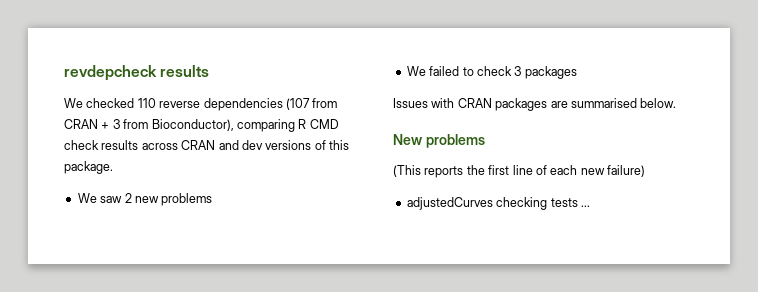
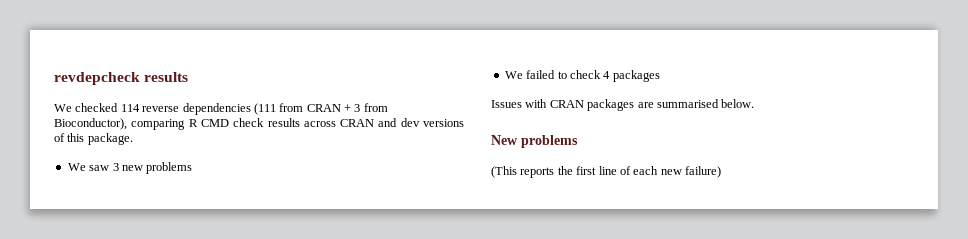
[137,98,156,108] 110 -> [120,104,140,112] 114
[285,98,310,110] (107 -> [253,103,276,115] (111
[124,193,132,203] 2 -> [112,163,119,171] 3
[514,66,522,76] 3 -> [603,71,611,79] 4
[406,197,590,210] // adjustedCurves checking tests ... -> (721, 172) none

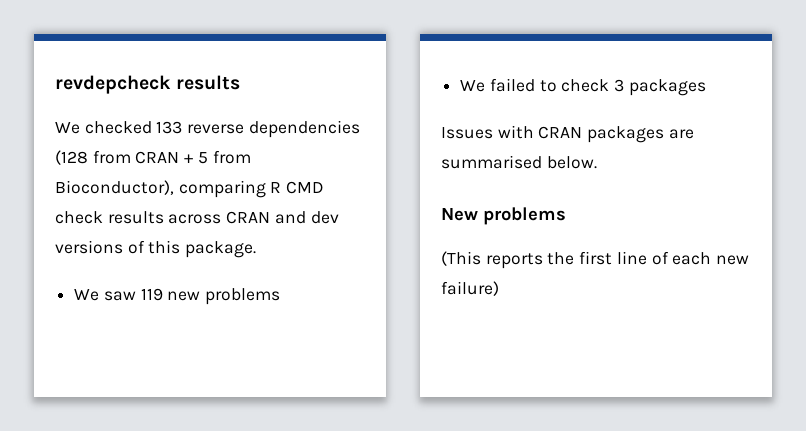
[120,104,140,112] 114 -> [156,121,183,134] 133
[253,103,276,115] (111 -> [55,150,88,165] (128
[354,104,361,112] 3 -> [197,152,208,164] 5
[112,163,119,171] 3 -> [140,288,163,301] 119
[603,71,611,79] 4 -> [614,79,625,92] 3

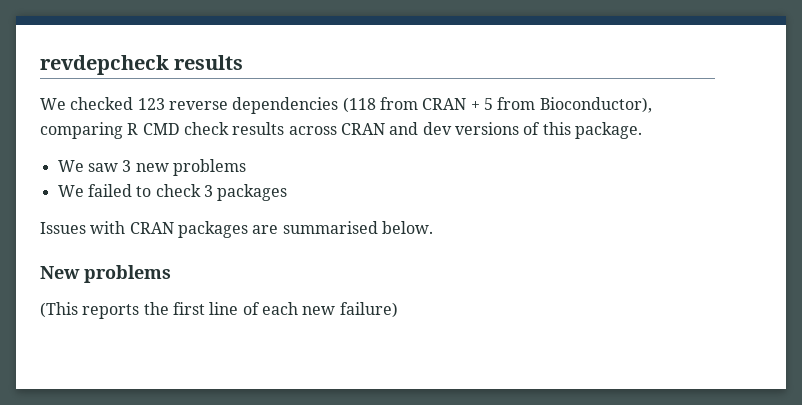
[156,121,183,134] 133 -> [137,98,165,110] 123
[55,150,88,165] (128 -> [342,97,376,113] (118
[140,288,163,301] 119 -> [122,160,132,172] 3

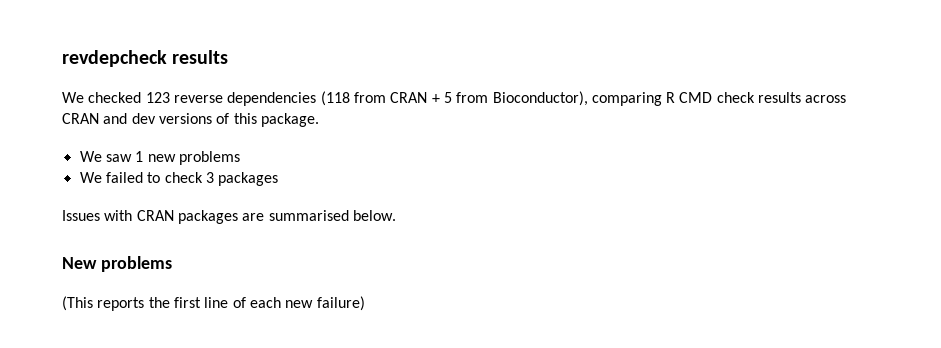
[122,160,132,172] 3 -> [135,151,144,162] 1

